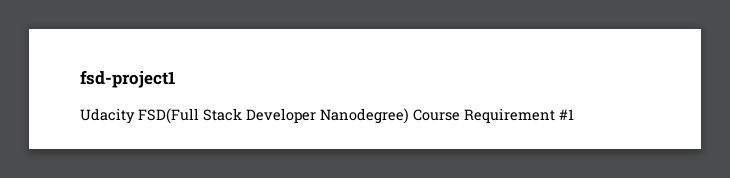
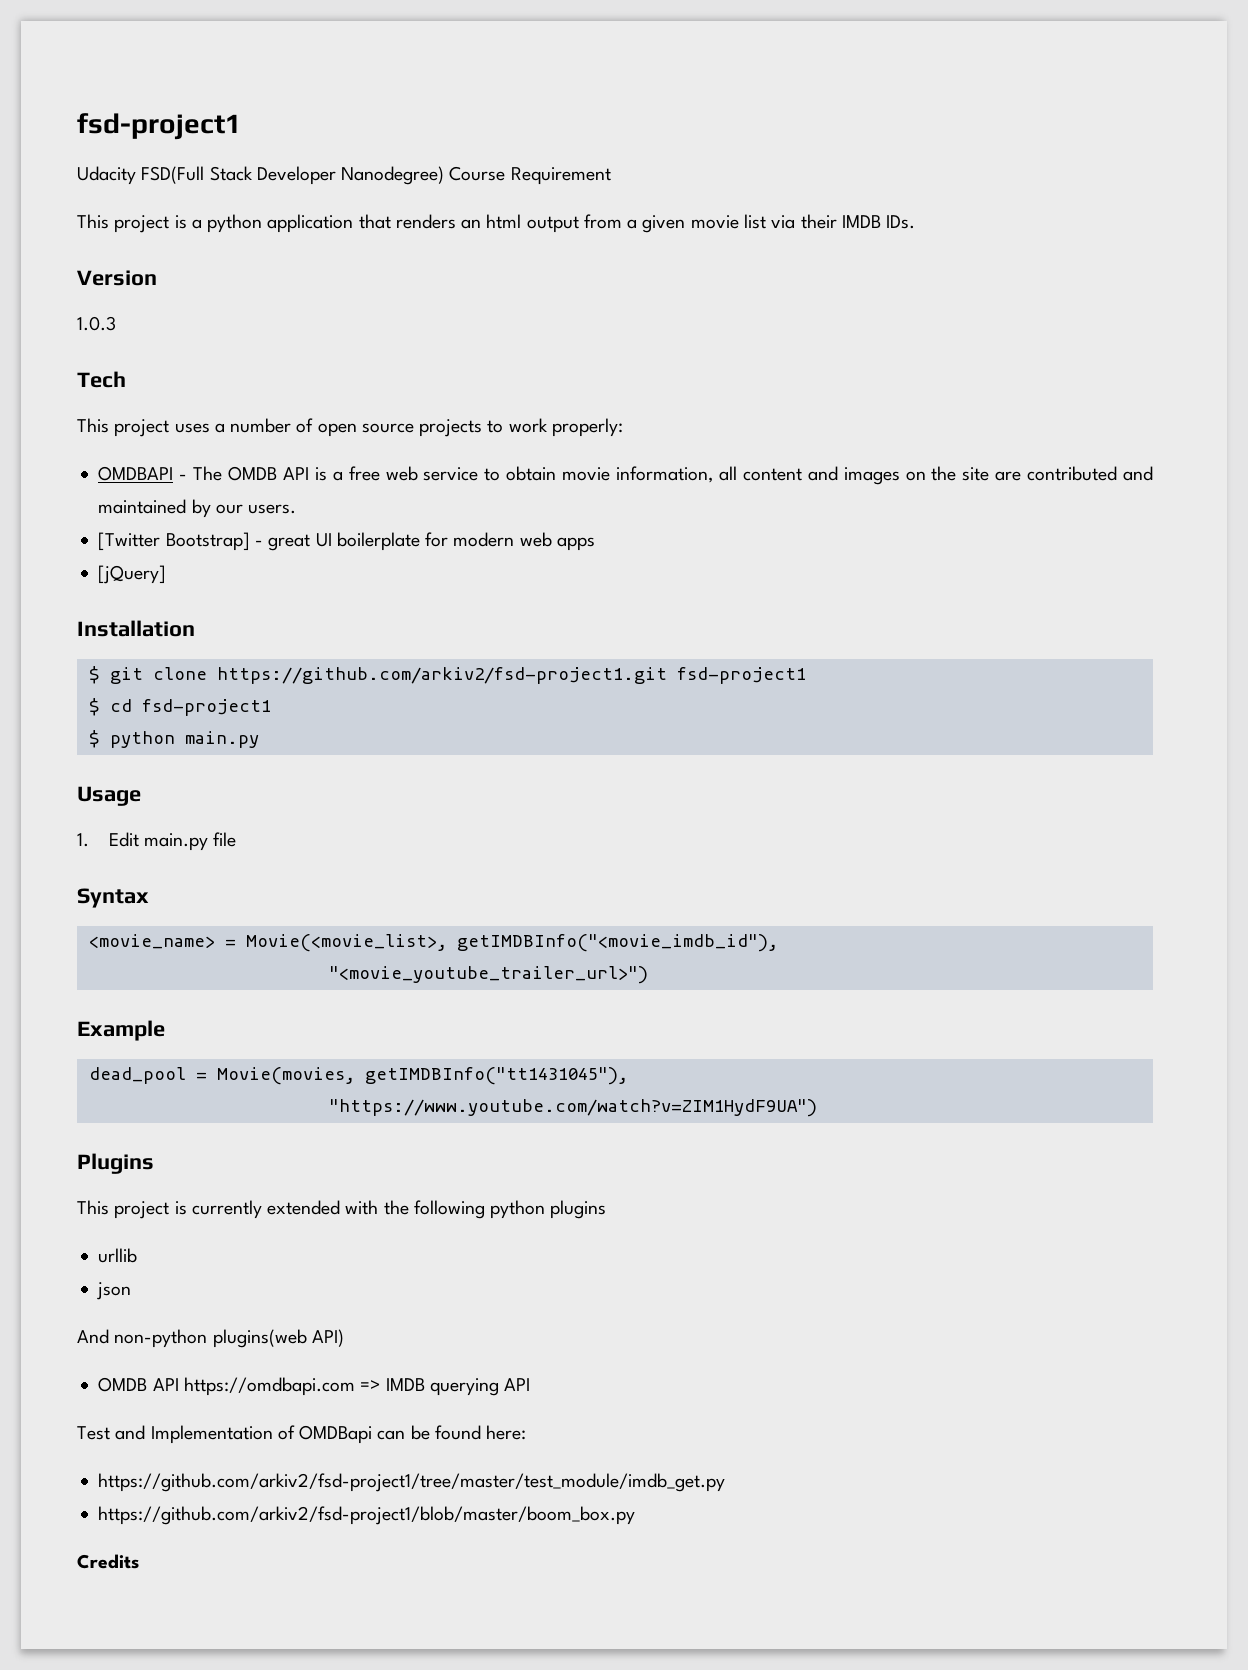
[559,109,574,120] #1 -> [77,214,916,233] [77,270,157,286] [77,316,116,331] [77,371,126,388] [77,418,623,437] [98,466,1153,485] [98,499,297,518] [98,532,595,551] [98,565,167,584] [77,620,195,637] [88,666,806,684] [88,698,271,716] [88,730,259,748] [77,786,141,806] [77,832,237,851] [77,888,149,908] [88,934,778,952] [328,966,648,984] [77,1020,165,1041] [88,1067,628,1085] [328,1099,817,1117] [77,1153,154,1174] [77,1200,607,1219] [98,1248,138,1263] [96,1282,132,1300] [77,1329,344,1348] [98,1377,531,1396] [77,1425,527,1444] [98,1473,726,1492] [98,1506,636,1525] [77,1554,139,1569] // This project is a python application that renders an html output from a given movie list via their IMDB IDs. // Version // 1.0.3 // Tech // This project uses a number of open source projects to work properly: // OMDBAPI - The OMDB API is a free web service to obtain movie information, all content and images on the site are contributed and maintained by our users. // [Twitter Bootstrap] - great UI boilerplate for modern web apps // [jQuery] // Installation // $ git clone https://github.com/arkiv2/fsd-project1.git fsd-project1 // $ cd fsd-project1 // $ python main.py // Usage // 1. Edit main.py file // Syntax // <movie_name> = Movie(<movie_list>, getIMDBInfo("<movie_imdb_id"), // "<movie_youtube_trailer_url>") // Example // dead_pool = Movie(movies, getIMDBInfo("tt1431045"), // "https://www.youtube.com/watch?v=ZIM1HydF9UA") // Plugins // This project is currently extended with the following python plugins // urllib // json // And non-python plugins(web API) // OMDB API https://omdbapi.com => IMDB querying API // Test and Implementation of OMDBapi can be found here: // https://github.com/arkiv2/fsd-project1/tree/master/test_module/imdb_get.py // https://github.com/arkiv2/fsd-project1/blob/master/boom_box.py // Credits

